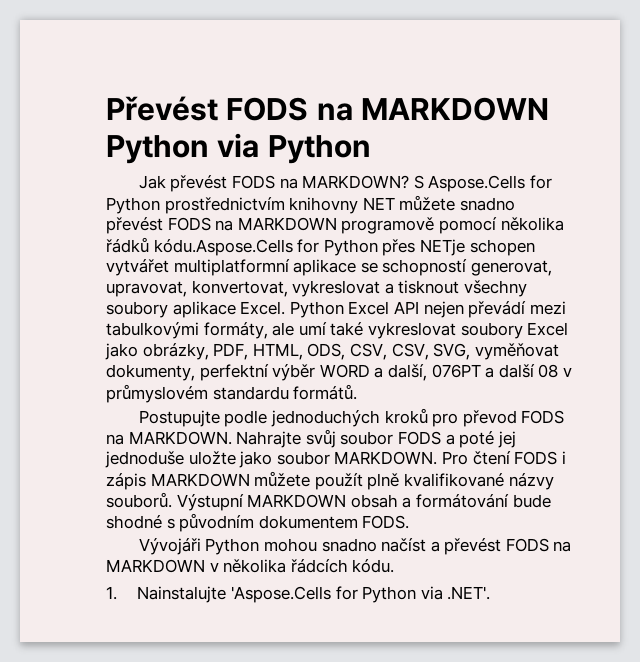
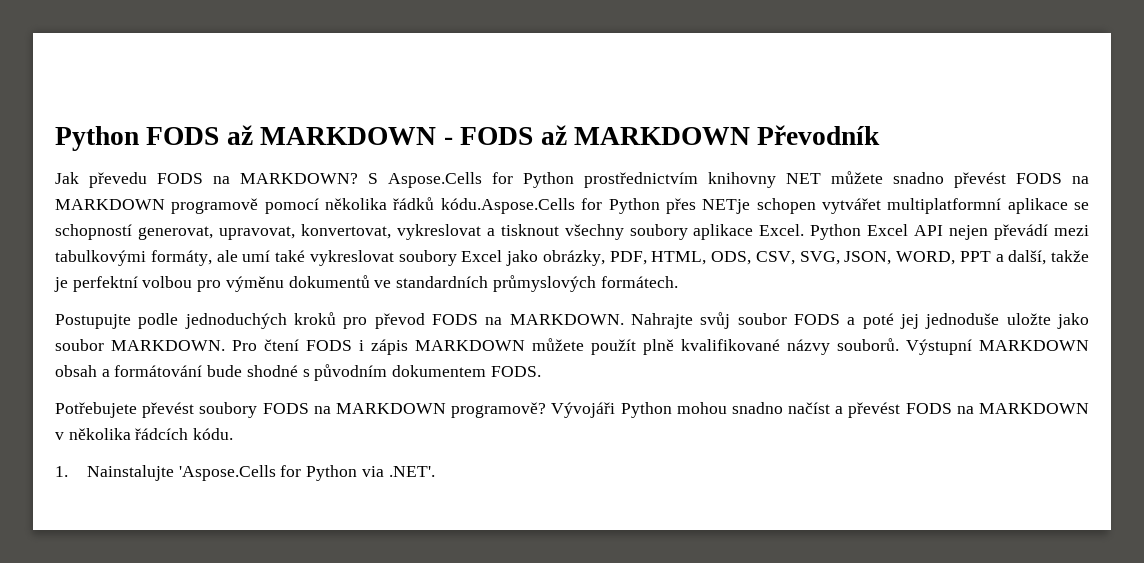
[106,96,550,121] [106,133,371,164] Převést FODS na MARKDOWN Python via Python -> [55,125,881,151] Python FODS až MARKDOWN - FODS až MARKDOWN Převodník
[170,175,228,192] převést -> [89,172,147,188] převedu
[391,343,559,360] [106,364,572,381] [106,384,358,403] CSV, SVG, vyměňovat dokumenty, perfektní výběr WORD a další, 076PT a další 08 v průmyslovém standardu formátů. -> [799,250,1089,265] [54,275,678,292] SVG, JSON, WORD, PPT a další, takže je perfektní volbou pro výměnu dokumentů ve standardních průmyslových formátech.
(410, 522) none -> [55,402,547,418] Potřebujete převést soubory FODS na MARKDOWN programově?

